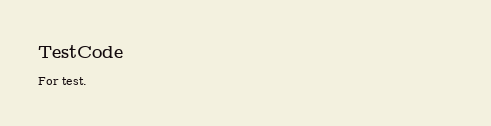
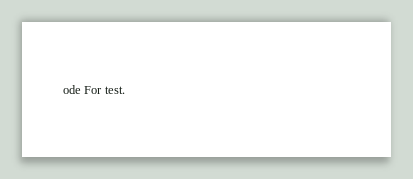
[38,45,123,58] TestCode // -> [63,85,81,94] ode

